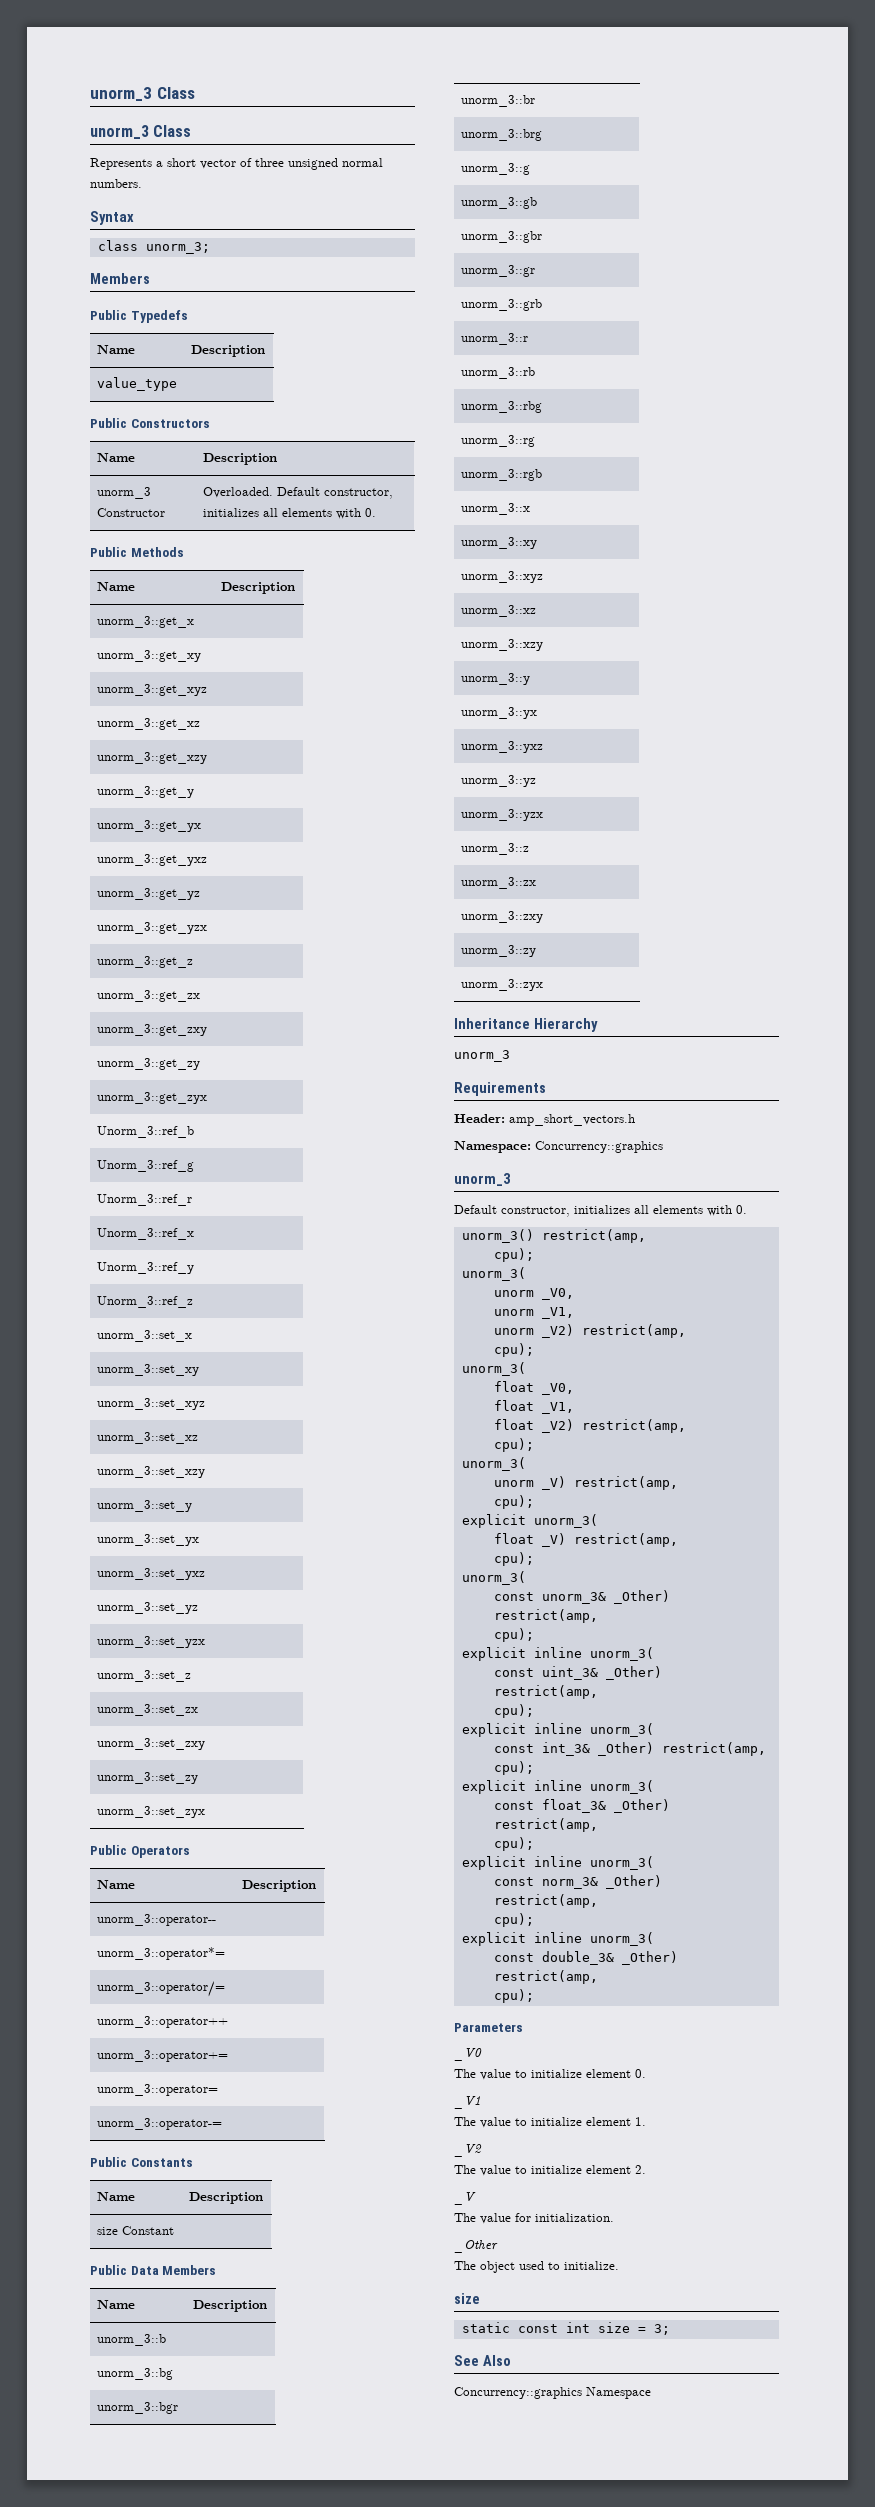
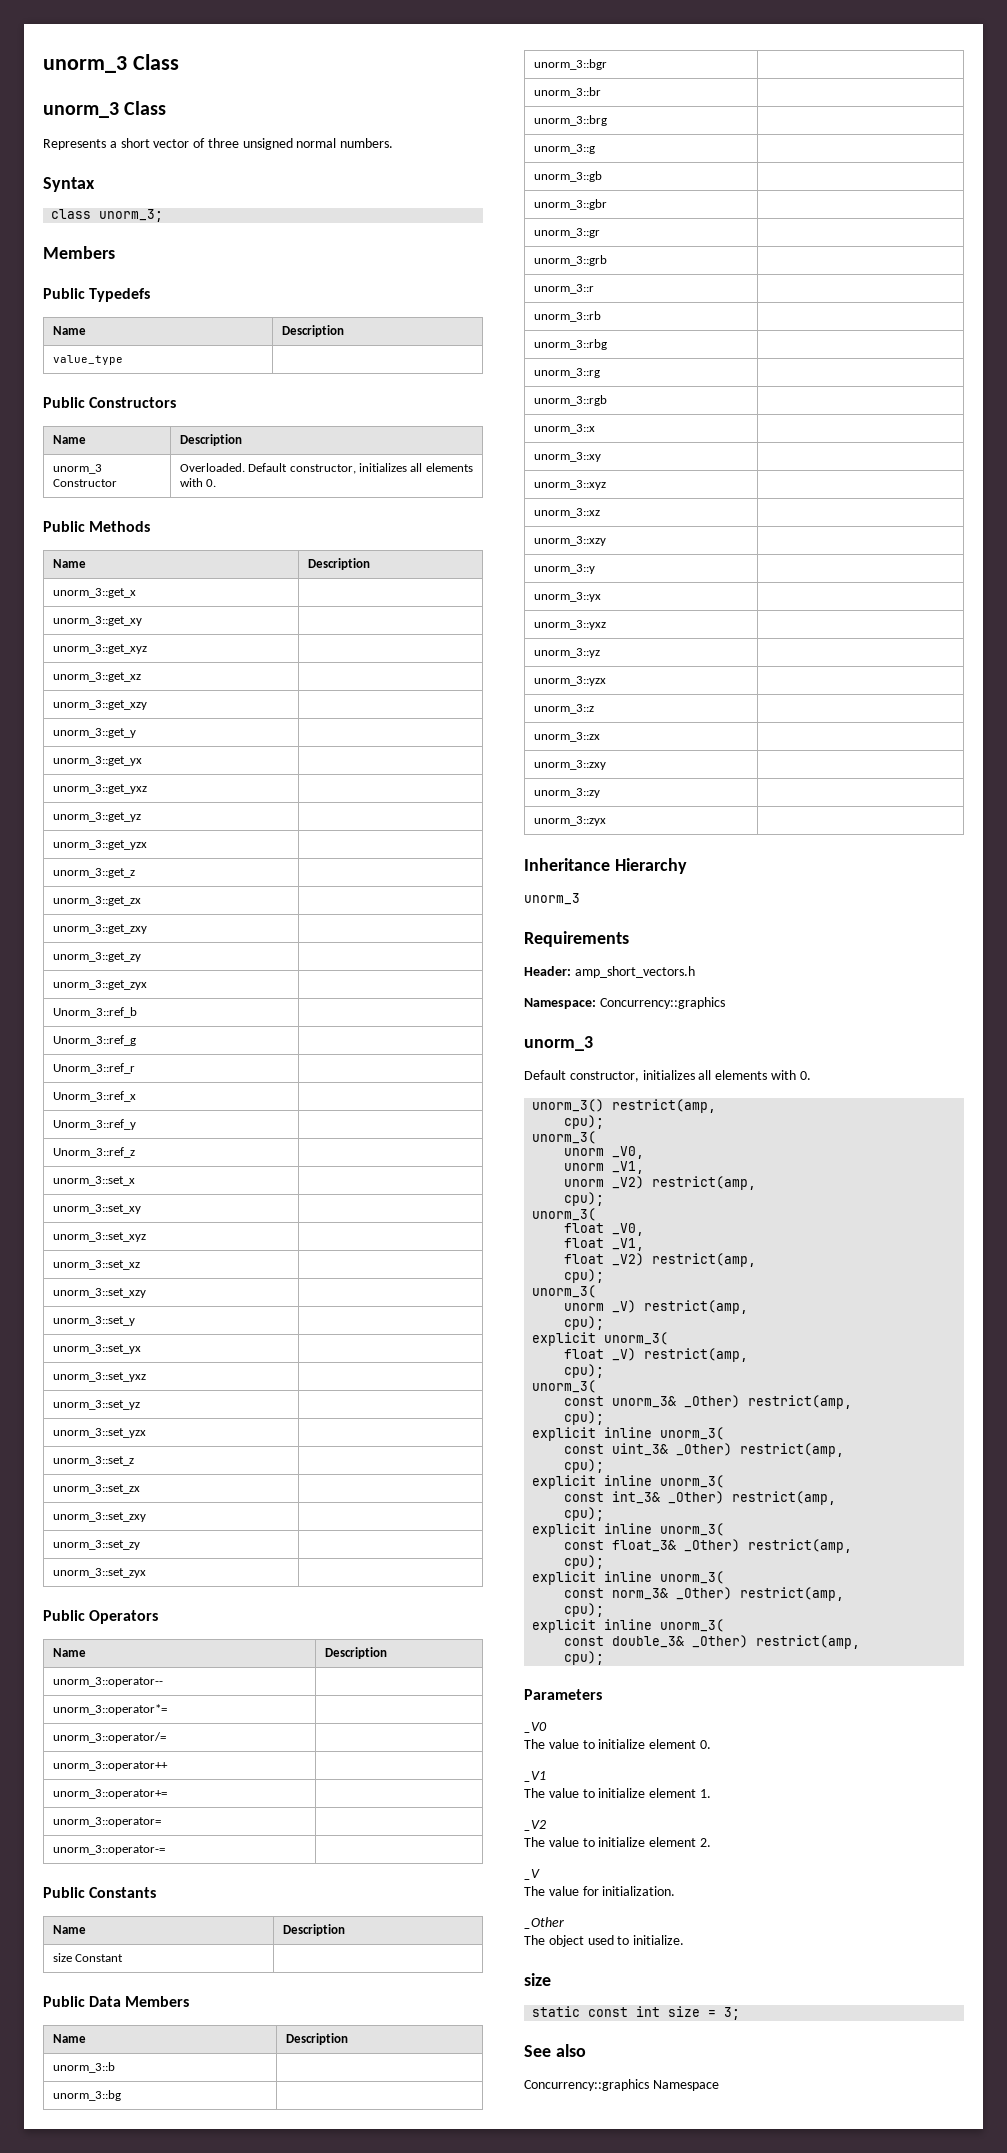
[482,2355,511,2366] Also -> [555,2044,586,2057] also

